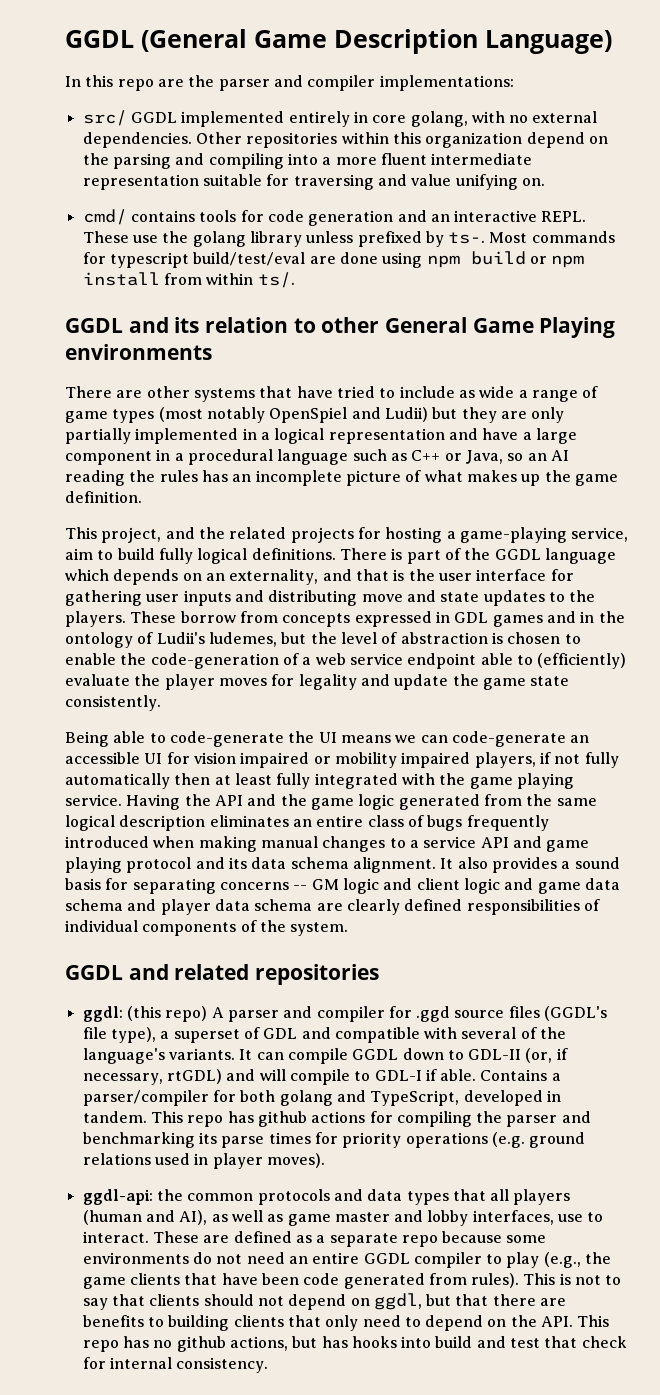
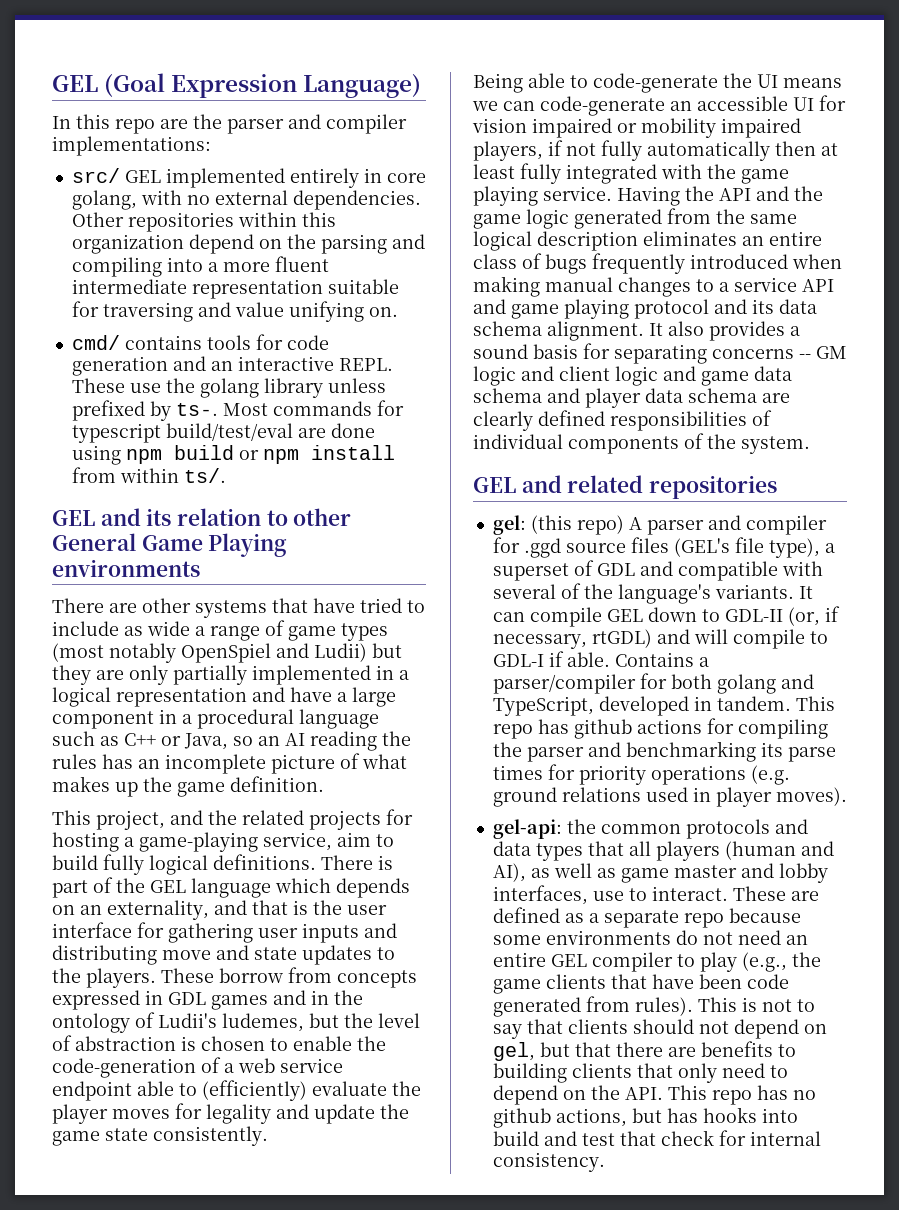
[65,29,478,54] GGDL (General Game Description -> [52,73,298,98] GEL (Goal Expression
[130,112,177,123] GGDL -> [124,170,161,183] GEL
[65,318,123,333] GGDL -> [52,510,95,526] GEL
[494,549,541,560] GGDL -> [150,880,186,893] GEL
[65,965,123,980] GGDL -> [473,477,516,493] GEL
[82,1006,123,1022] ggdl: -> [492,515,526,535] gel:
[544,1006,608,1021] (GGDL's -> [673,538,730,557] (GEL's
[352,1049,399,1060] GGDL -> [606,609,643,622] GEL
[82,1189,153,1205] ggdl-api: -> [492,819,562,839] gel-api:
[363,1253,410,1264] GGDL -> [550,954,587,967] GEL
[373,1293,422,1310] ggdl, -> [492,1042,535,1061] gel,

